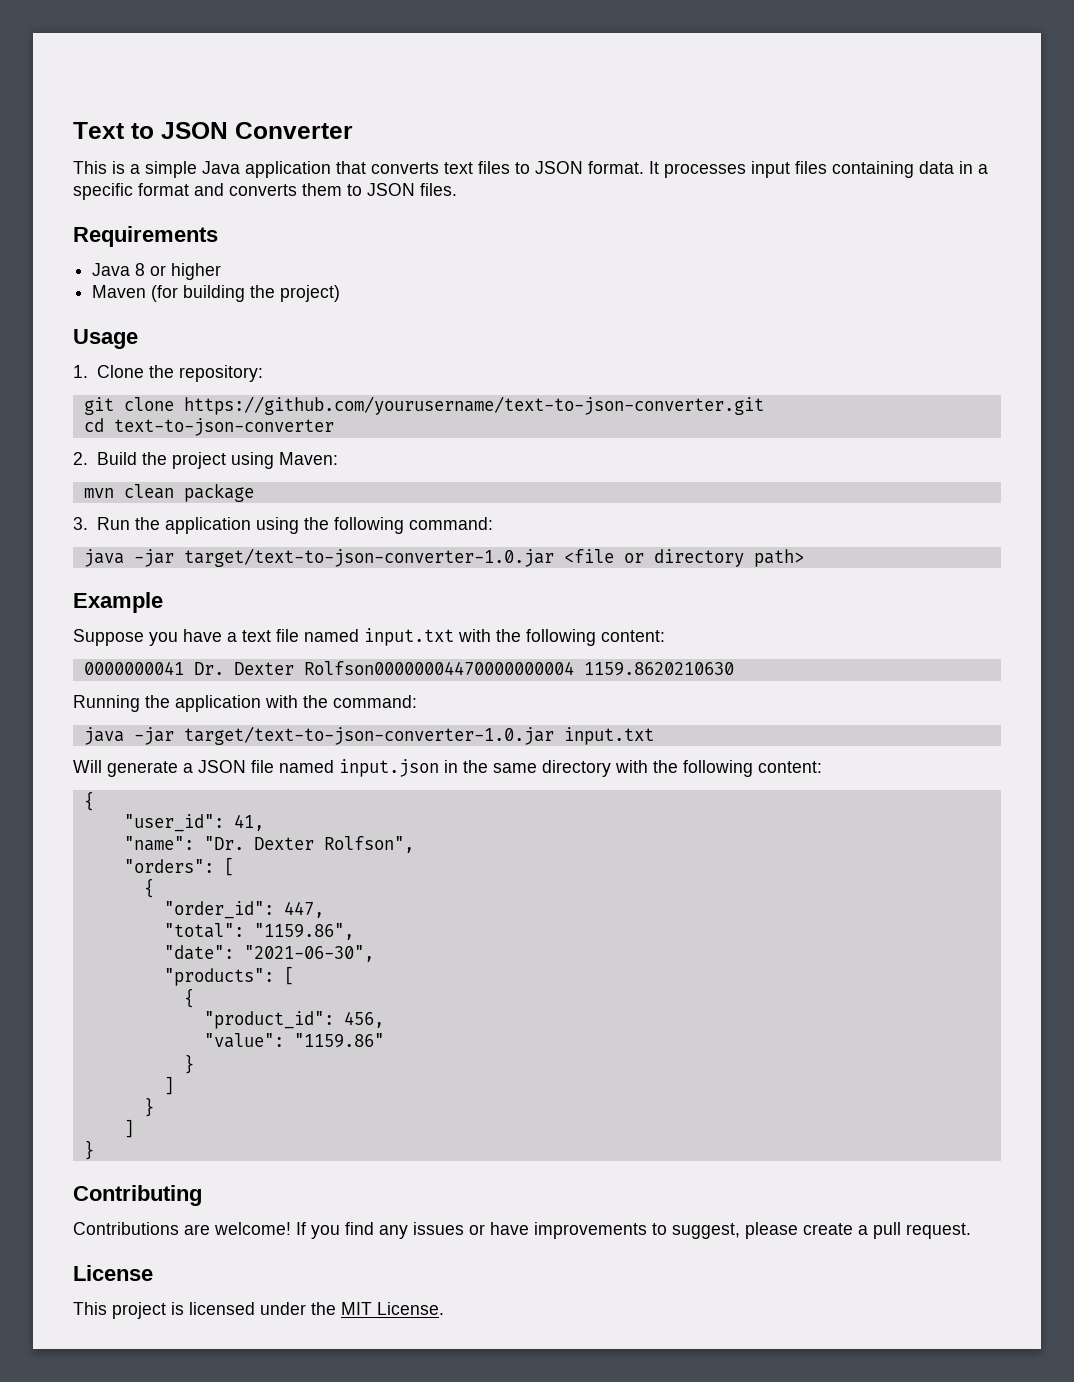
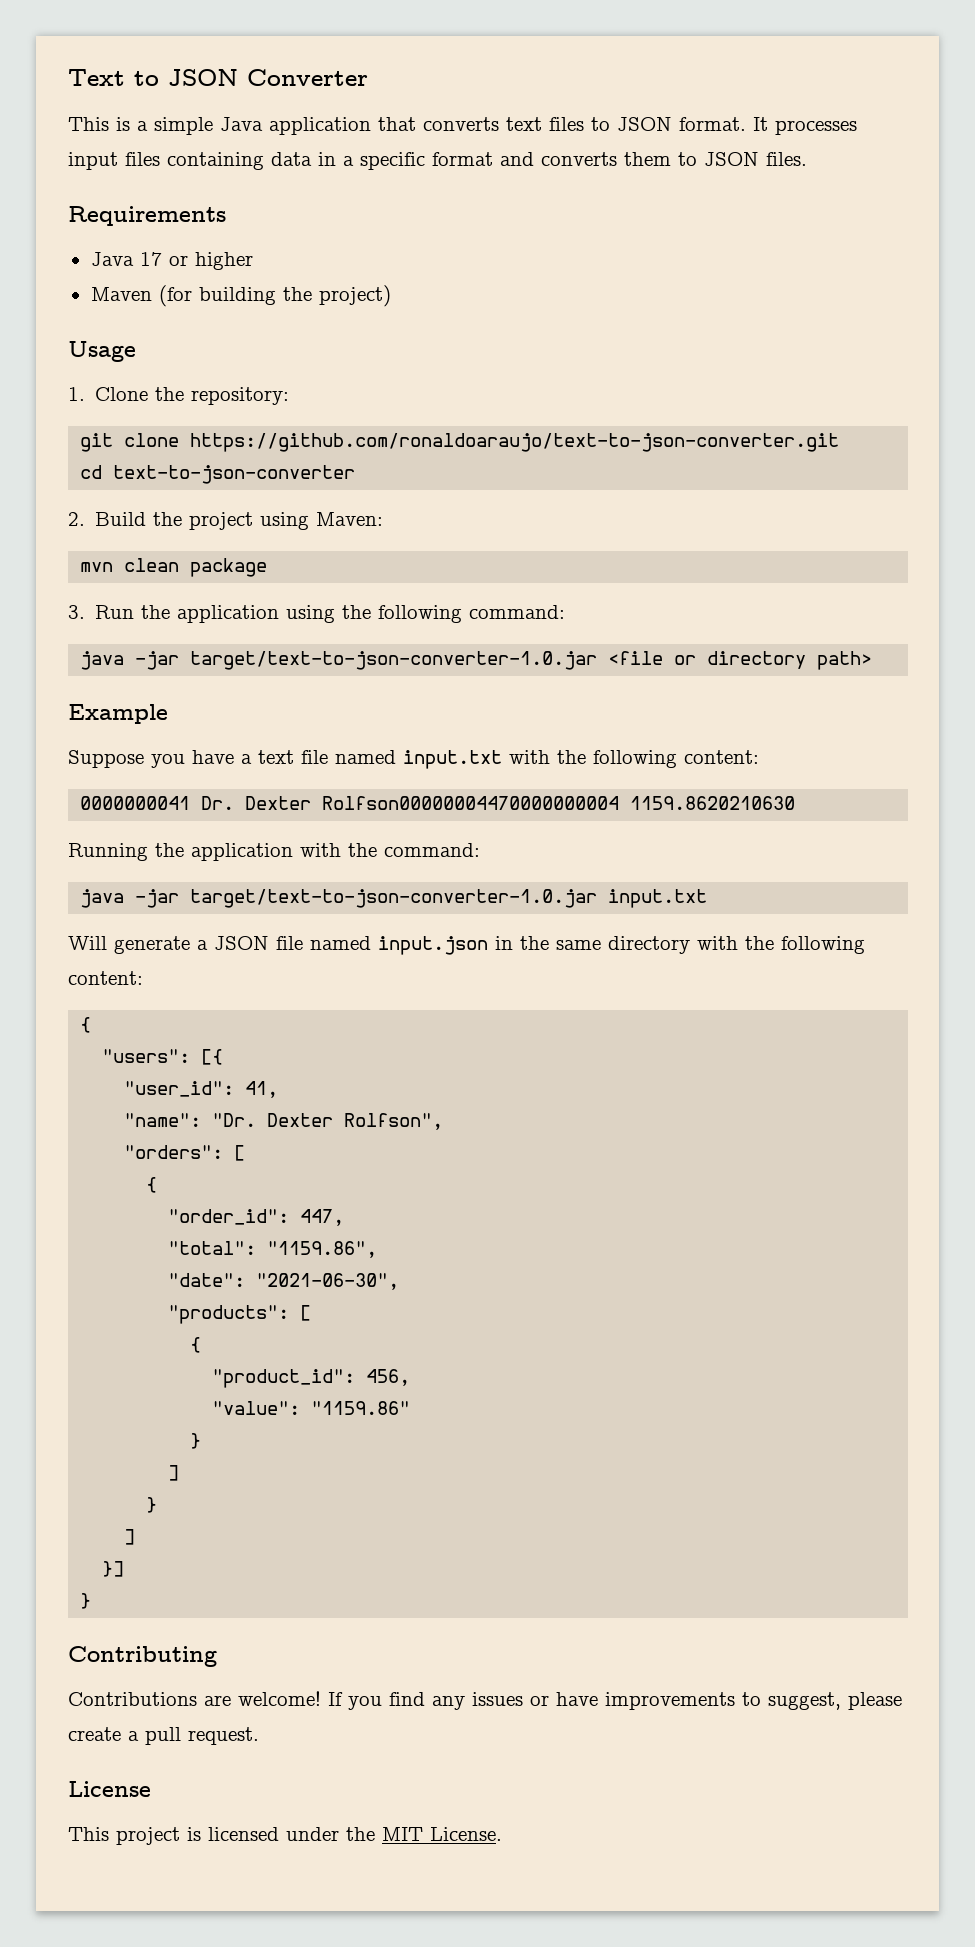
[135,263,146,276] 8 -> [139,252,162,266] 17
[183,396,764,415] https://github.com/yourusername/text-to-json-converter.git -> [190,433,840,452] https://github.com/ronaldoaraujo/text-to-json-converter.git
(94, 801) none -> [102,1049,224,1065] // "users": [{
(134, 1128) none -> [102,1561,125,1577] // }]

